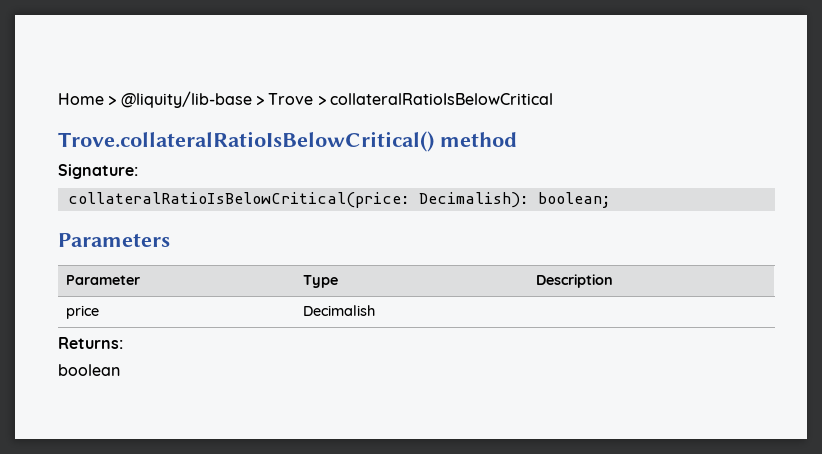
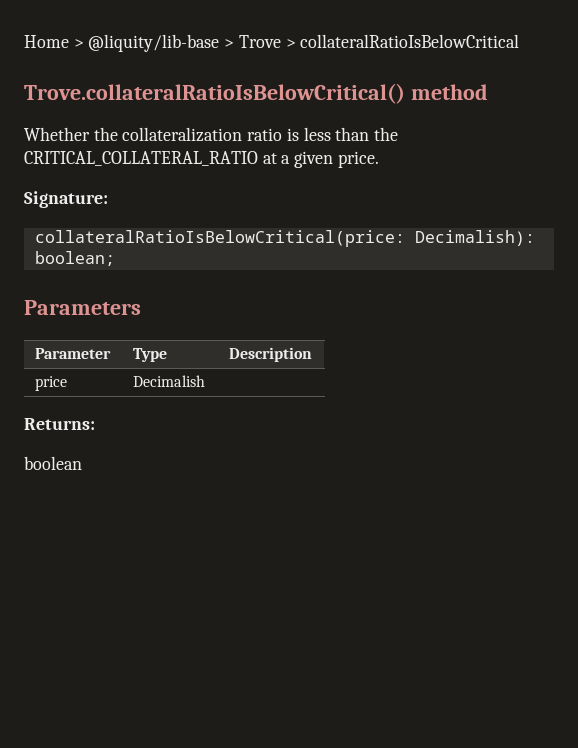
(517, 139) none -> [24,127,399,142] [24,151,379,168] // Whether the collateralization ratio is less than the CRITICAL_COLLATERAL_RATIO at a given price.

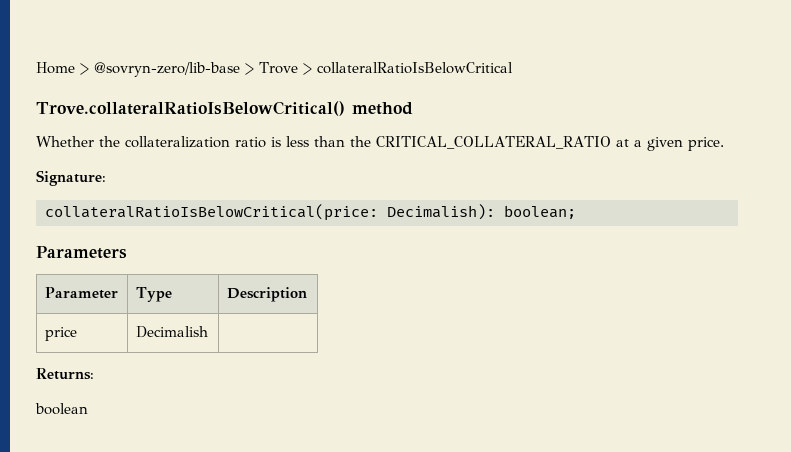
[88,34,220,52] @liquity/lib-base -> [94,62,240,77] @sovryn-zero/lib-base

